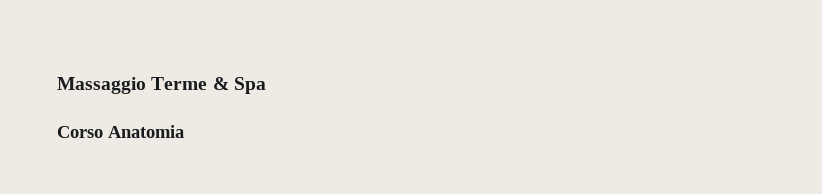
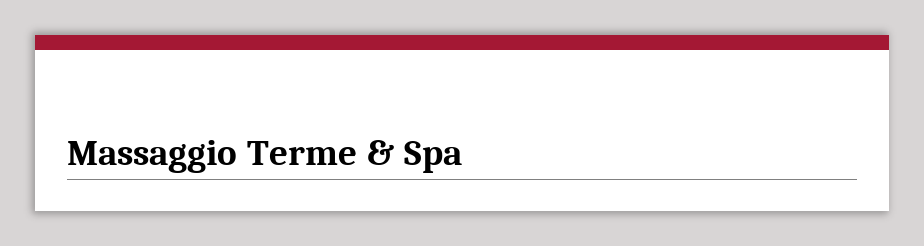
[57,125,184,138] // Corso Anatomia -> (462, 157) none

